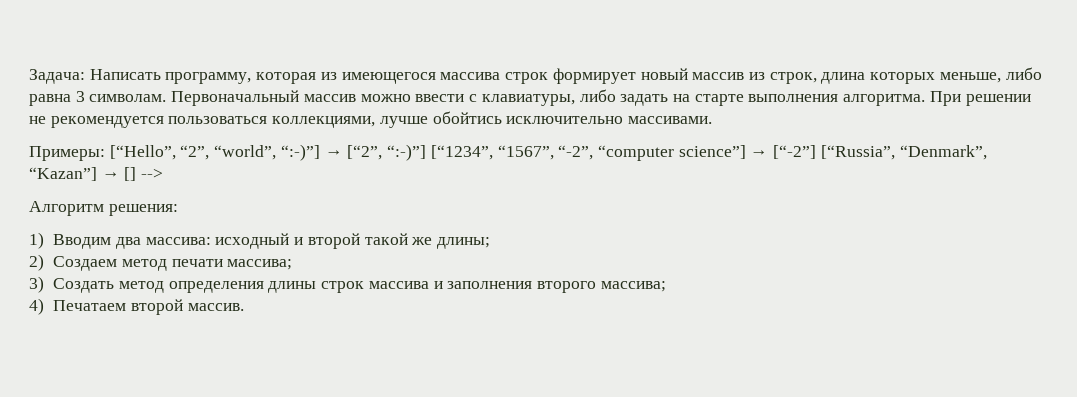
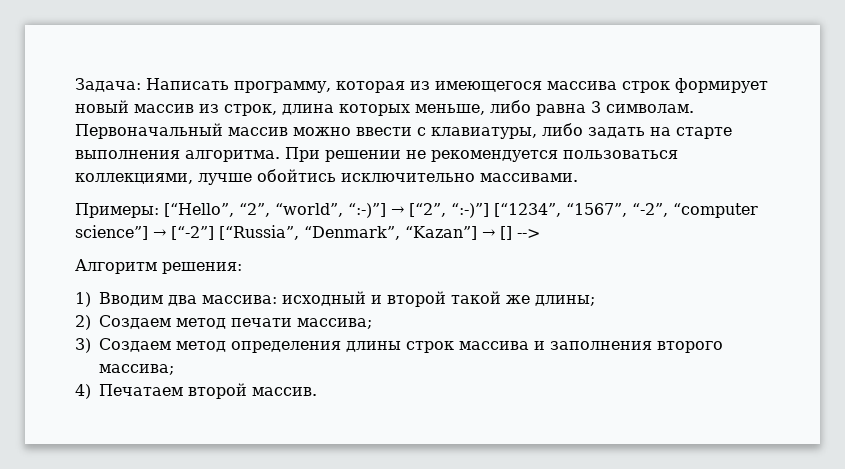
[53,278,115,293] Создать -> [99,338,171,352] Создаем

